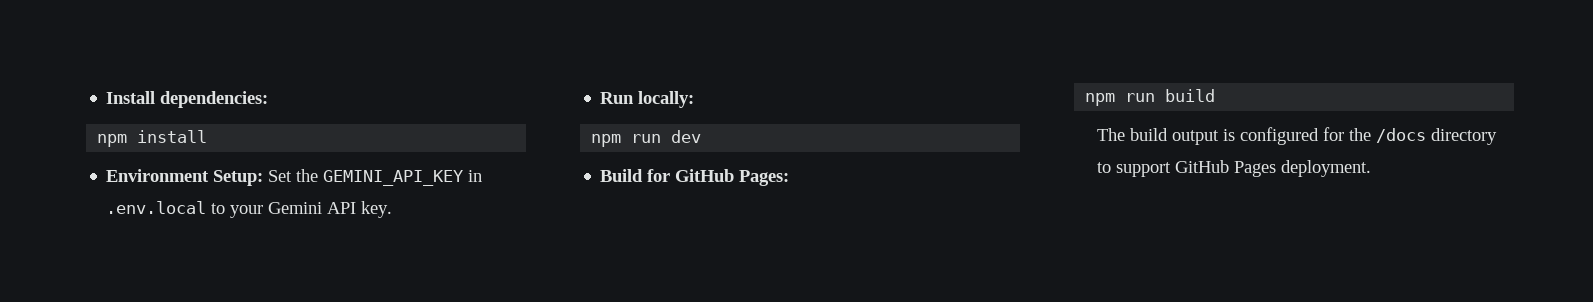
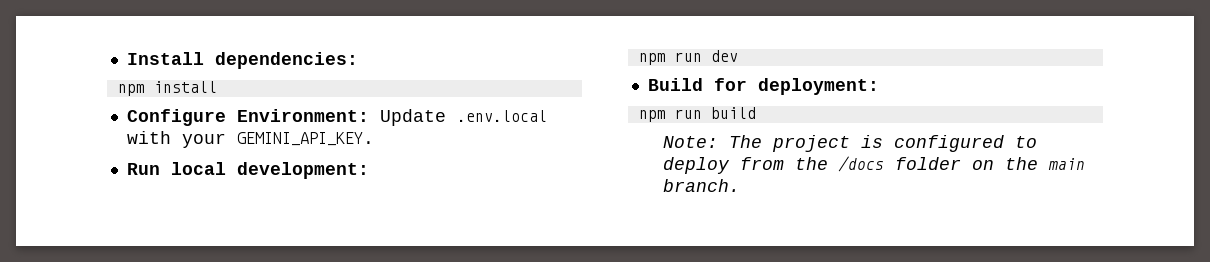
[106,169,483,186] [106,201,393,218] Environment Setup: Set the GEMINI_API_KEY in .env.local to your Gemini API key. -> [126,109,547,126] [126,131,374,148] Configure Environment: Update .env.local with your GEMINI_API_KEY.
[638,91,695,108] locally: -> [170,162,369,179] local development:
[675,169,790,186] GitHub Pages: -> [757,78,879,95] deployment:
[1097,127,1498,145] [1097,160,1372,177] The build output is configured for the /docs directory to support GitHub Pages deployment. -> [663,135,1038,152] [663,156,1086,174] [663,179,741,192] Note: The project is configured to deploy from the /docs folder on the main branch.

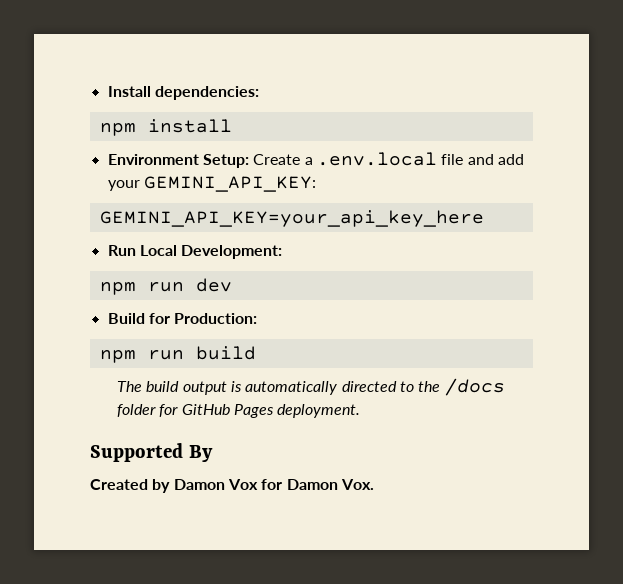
[126,109,547,126] [126,131,374,148] Configure Environment: Update .env.local with your GEMINI_API_KEY. -> [107,152,524,168] [107,176,316,192] [99,210,484,227] Environment Setup: Create a .env.local file and add your GEMINI_API_KEY: // GEMINI_API_KEY=your_api_key_here
[170,162,369,179] local development: -> [139,245,283,259] Local Development:
[757,78,879,95] deployment: -> [174,313,258,324] Production:
[663,135,1038,152] [663,156,1086,174] [663,179,741,192] Note: The project is configured to deploy from the /docs folder on the main branch. -> [117,378,505,396] [117,404,361,418] [90,443,213,462] [90,479,374,493] The build output is automatically directed to the /docs folder for GitHub Pages deployment. // Supported By // Created by Damon Vox for Damon Vox.

